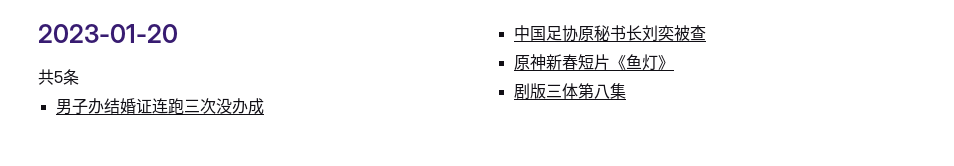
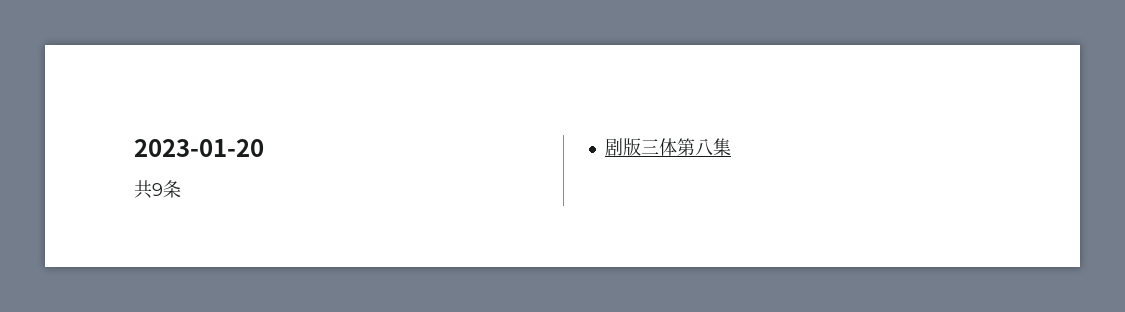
[54,71,63,83] 5 -> [152,183,163,196] 9
[55,98,264,115] [513,25,706,42] [513,54,674,71] // 男子办结婚证连跑三次没办成 // 中国足协原秘书长刘奕被查 // 原神新春短片《鱼灯》 -> (181, 189) none

